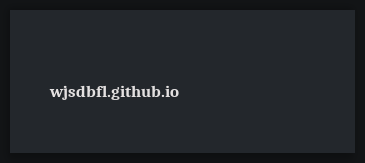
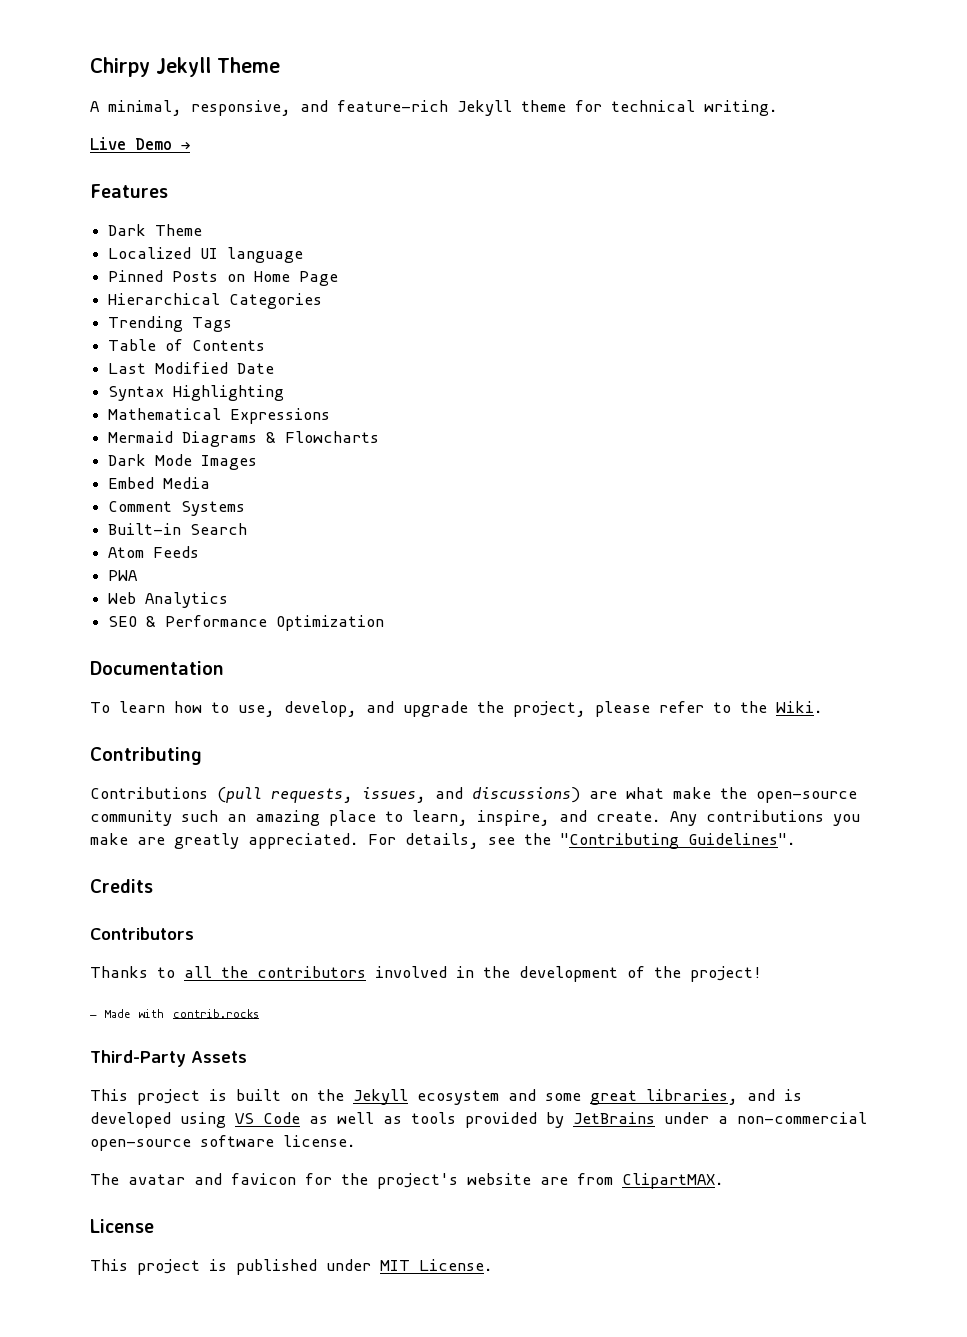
[49,85,179,100] wjsdbfl.github.io -> [90,57,280,77] [90,100,778,116] [90,137,191,150] [90,184,168,198] [108,224,203,236] [108,247,304,263] [108,270,339,286] [108,293,323,309] [108,316,233,332] [108,339,266,351] [108,362,275,374] [108,385,285,401] [108,408,331,424] [108,431,380,447] [108,454,258,470] [108,477,211,489] [108,501,246,516] [108,523,248,535] [108,546,200,558] [108,570,139,581] [108,592,229,608] [108,615,385,631] [90,661,224,675] [90,701,823,717] [90,747,202,765] [90,787,857,803] [90,810,860,826] [90,833,796,849] [90,879,153,893] [90,927,194,940] [90,966,762,982] [90,1009,259,1018] [90,1050,247,1067] [90,1089,802,1105] [90,1112,867,1128] [90,1135,356,1151] [90,1173,724,1189] [90,1219,154,1233] [90,1259,493,1275] Chirpy Jekyll Theme // A minimal, responsive, and feature-rich Jekyll theme for technical writing. // Live Demo → // Features // Dark Theme // Localized UI language // Pinned Posts on Home Page // Hierarchical Categories // Trending Tags // Table of Contents // Last Modified Date // Syntax Highlighting // Mathematical Expressions // Mermaid Diagrams & Flowcharts // Dark Mode Images // Embed Media // Comment Systems // Built-in Search // Atom Feeds // PWA // Web Analytics // SEO & Performance Optimization // Documentation // To learn how to use, develop, and upgrade the project, please refer to the Wiki. // Contributing // Contributions (pull requests, issues, and discussions) are what make the open-source community such an amazing place to learn, inspire, and create. Any contributions you make are greatly appreciated. For details, see the "Contributing Guidelines". // Credits // Contributors // Thanks to all the contributors involved in the development of the project! // — Made with contrib.rocks // Third-Party Assets // This project is built on the Jekyll ecosystem and some great libraries, and is developed using VS Code as well as tools provided by JetBrains under a non-commercial open-source software license. // The avatar and favicon for the project's website are from ClipartMAX. // License // This project is published under MIT License.

